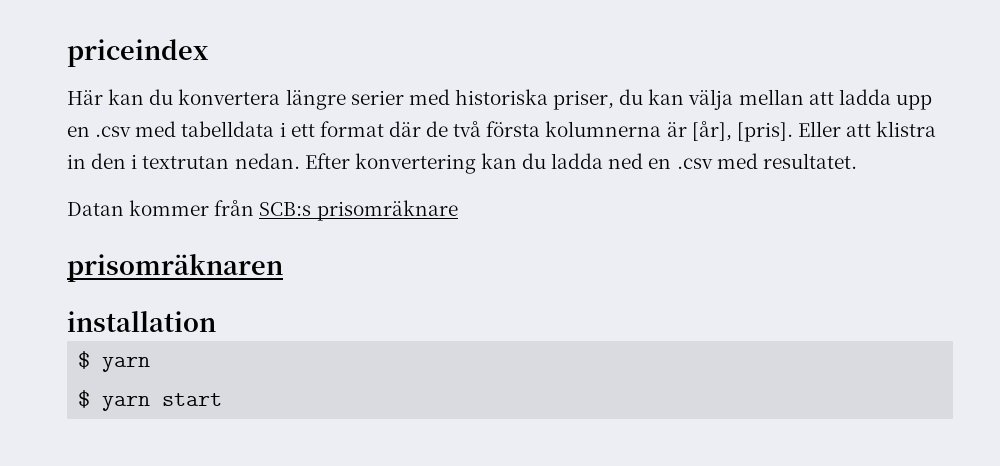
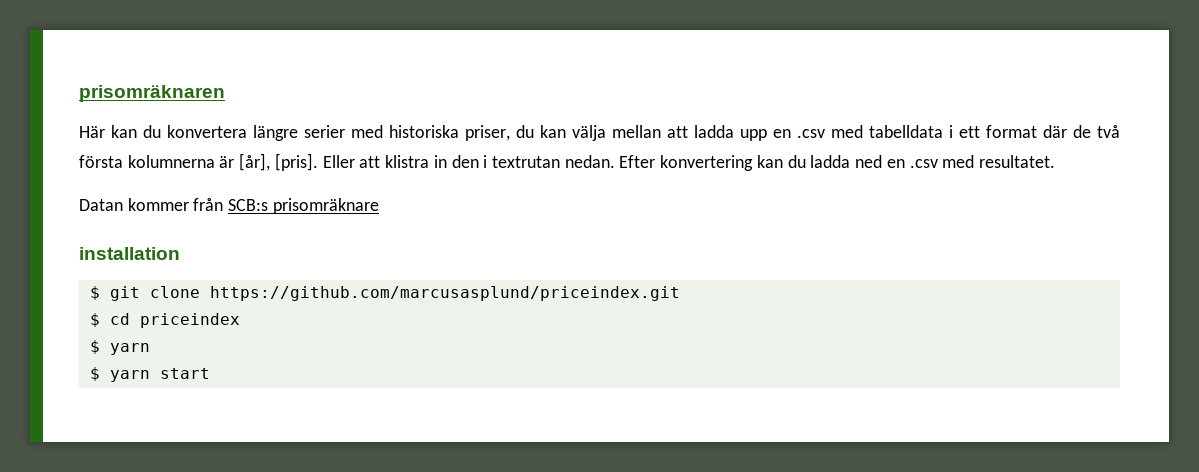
[67,39,208,67] priceindex -> [79,85,225,102] prisomräknaren
[67,254,283,282] [67,311,216,332] prisomräknaren // installation -> [79,247,180,260] [89,286,680,301] [89,313,240,328] installation // $ git clone https://github.com/marcusasplund/priceindex.git // $ cd priceindex

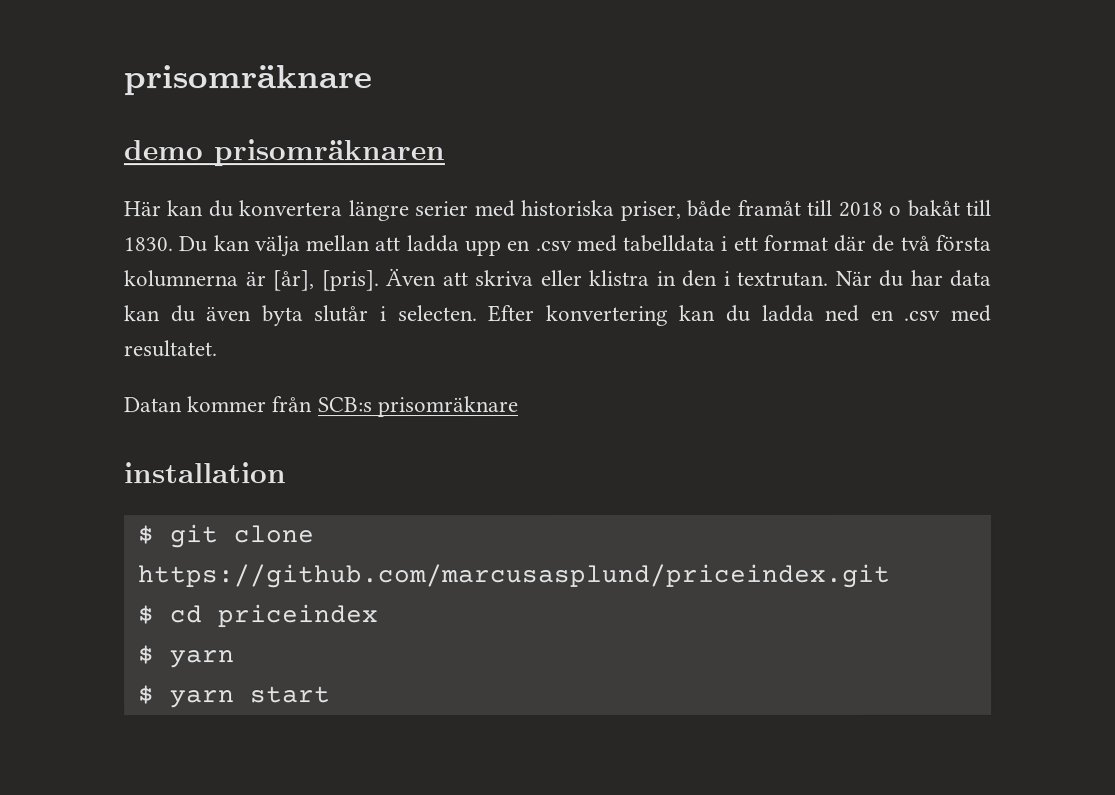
(79, 93) none -> [123,65,372,96] [123,140,203,161] prisomräknare // demo
[516,125,534,138] du -> [686,199,992,217] [123,236,208,253] både framåt till 2018 o bakåt till 1830. Du
[322,155,615,168] Eller att klistra in den i textrutan nedan. -> [385,268,991,287] [123,305,477,327] Även att skriva eller klistra in den i textrutan. När du har data kan du även byta slutår i selecten.

